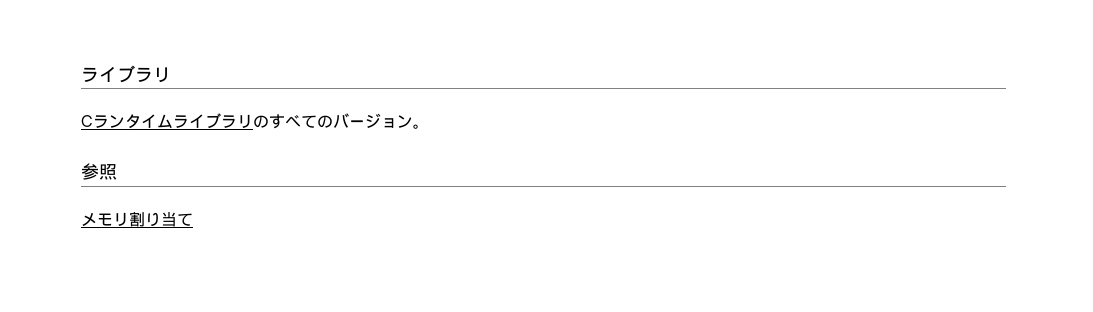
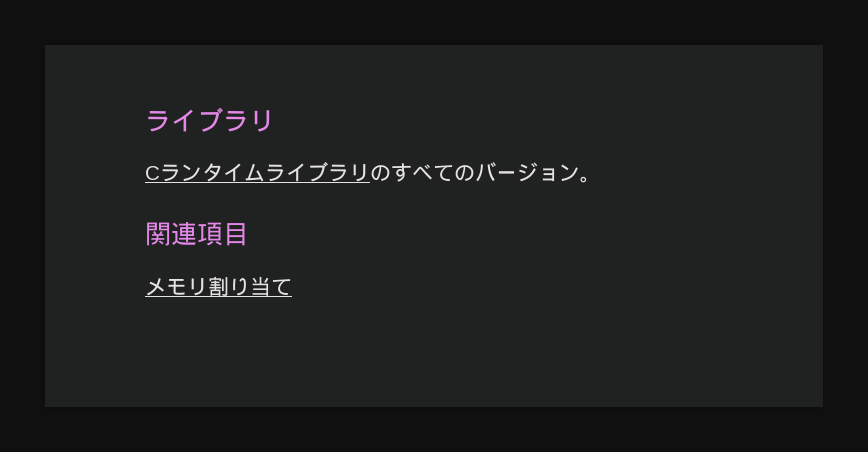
[81,163,117,180] 参照 -> [145,221,249,246] 関連項目

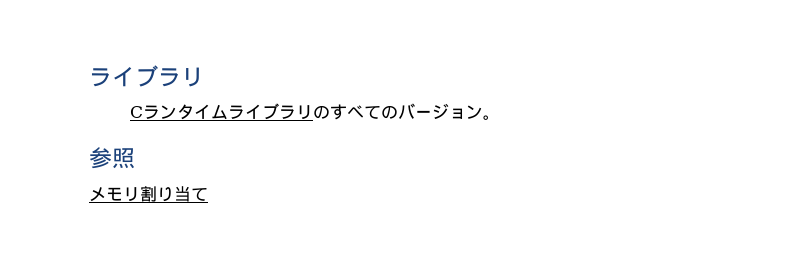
[145,221,249,246] 関連項目 -> [89,147,135,169] 参照

